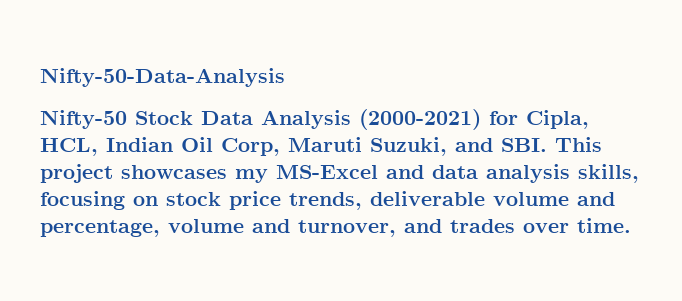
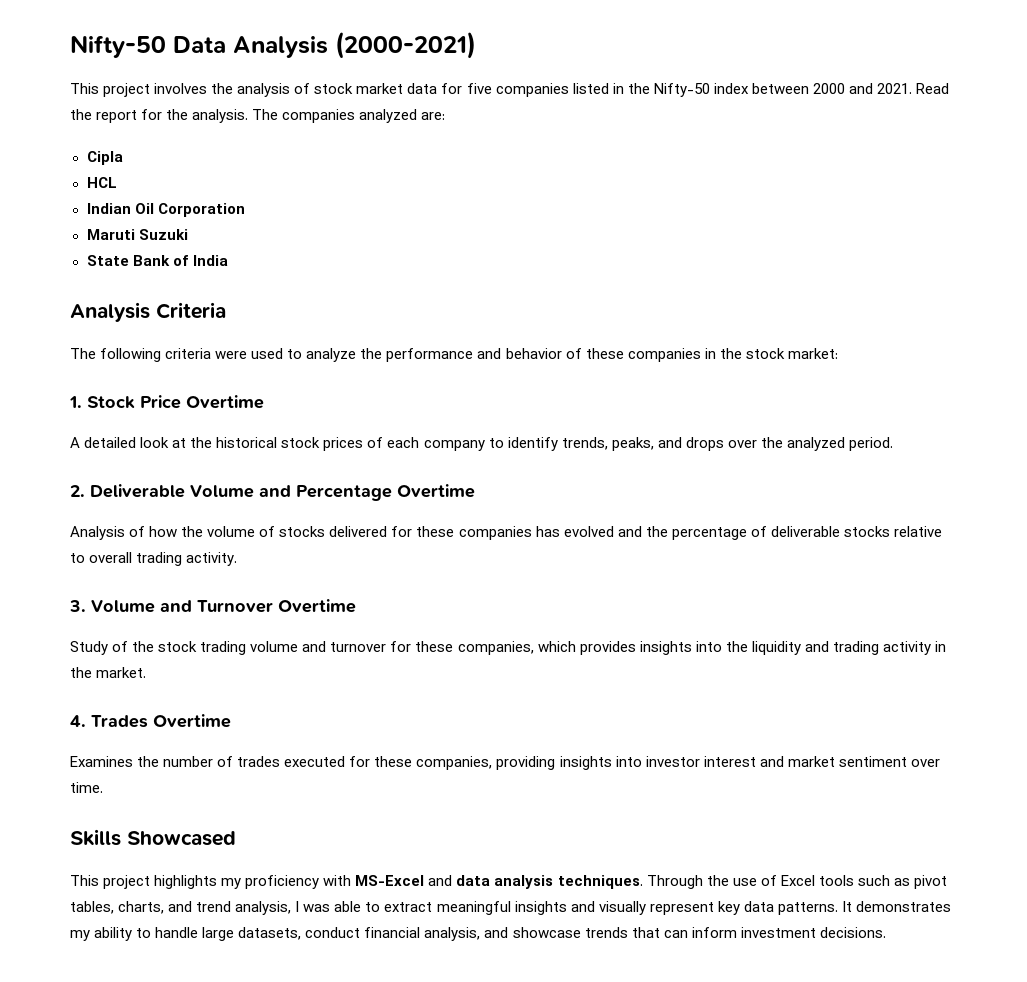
[40,68,285,87] [40,110,193,129] Nifty-50-Data-Analysis // Nifty-50 Stock -> [70,35,166,58] Nifty-50
[489,110,589,129] [40,137,602,156] [40,164,639,183] [40,191,615,210] [40,218,631,237] for Cipla, HCL, Indian Oil Corp, Maruti Suzuki, and SBI. This project showcases my MS-Excel and data analysis skills, focusing on stock price trends, deliverable volume and percentage, volume and turnover, and trades over time. -> [70,83,950,97] [70,109,446,123] [86,151,123,165] [86,177,117,188] [86,203,245,217] [86,229,188,240] [86,255,228,266] [70,302,226,322] [70,348,838,362] [69,395,264,409] [70,437,893,451] [70,484,475,501] [70,526,942,540] [70,552,238,566] [69,599,356,613] [70,641,946,655] [70,667,147,678] [70,714,231,728] [70,756,940,770] [70,782,103,793] [70,829,236,846] [70,875,947,889] [70,901,951,915] [70,927,886,941] // This project involves the analysis of stock market data for five companies listed in the Nifty-50 index between 2000 and 2021. Read the report for the analysis. The companies analyzed are: // Cipla // HCL // Indian Oil Corporation // Maruti Suzuki // State Bank of India // Analysis Criteria // The following criteria were used to analyze the performance and behavior of these companies in the stock market: // 1. Stock Price Overtime // A detailed look at the historical stock prices of each company to identify trends, peaks, and drops over the analyzed period. // 2. Deliverable Volume and Percentage Overtime // Analysis of how the volume of stocks delivered for these companies has evolved and the percentage of deliverable stocks relative to overall trading activity. // 3. Volume and Turnover Overtime // Study of the stock trading volume and turnover for these companies, which provides insights into the liquidity and trading activity in the market. // 4. Trades Overtime // Examines the number of trades executed for these companies, providing insights into investor interest and market sentiment over time. // Skills Showcased // This project highlights my proficiency with MS-Excel and data analysis techniques. Through the use of Excel tools such as pivot tables, charts, and trend analysis, I was able to extract meaningful insights and visually represent key data patterns. It demonstrates my ability to handle large datasets, conduct financial analysis, and showcase trends that can inform investment decisions.

